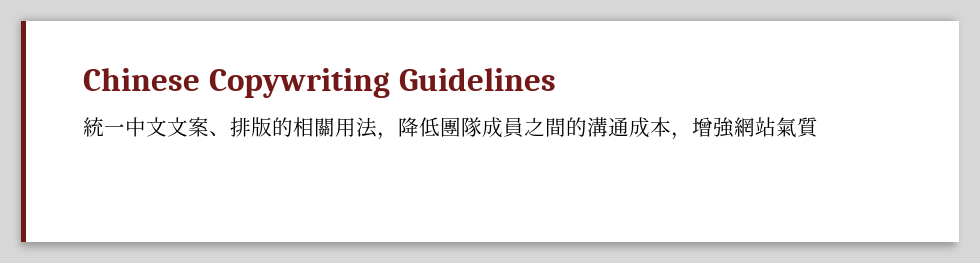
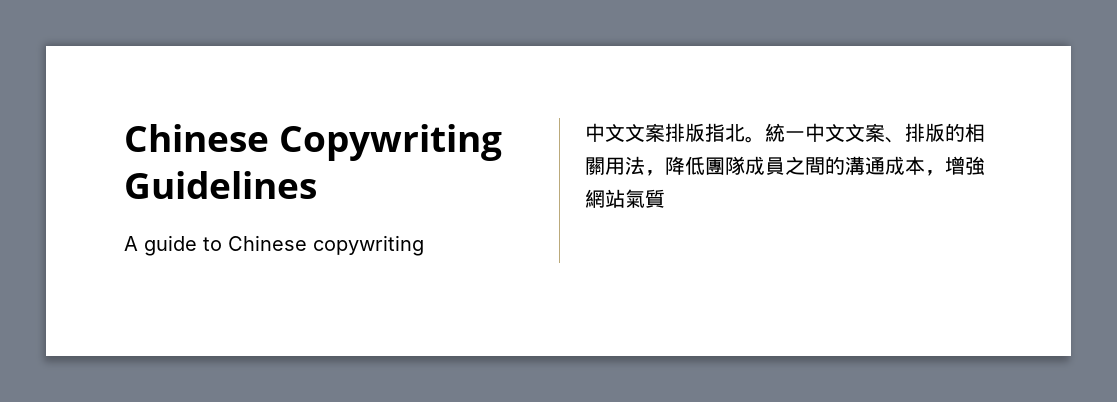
(556, 79) none -> [124,235,424,256] [585,123,765,143] A guide to Chinese copywriting // 中文文案排版指北。

